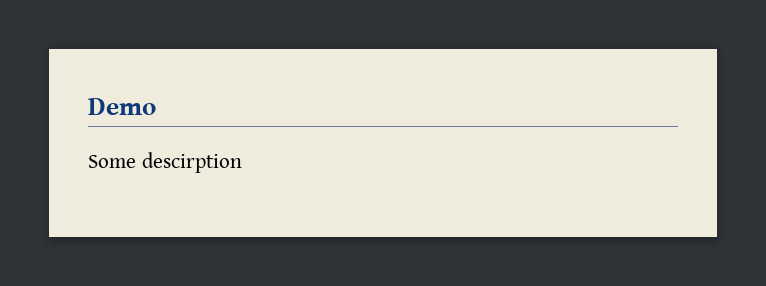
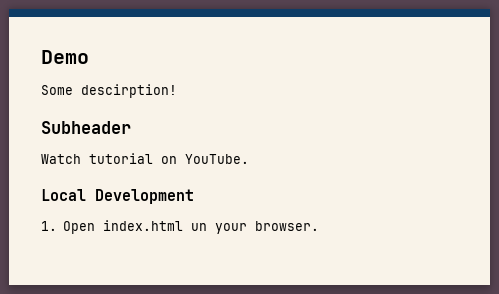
[141,152,242,173] descirption -> [81,84,177,98] [41,121,131,134] [41,153,249,164] [41,189,194,204] [41,220,320,234] descirption! // Subheader // Watch tutorial on YouTube. // Local Development // 1. Open index.html un your browser.

